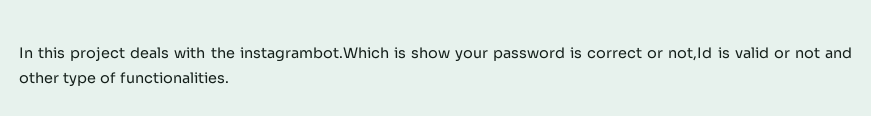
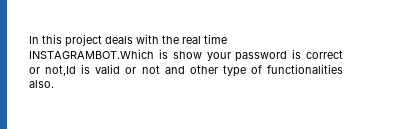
[239,47,389,62] instagrambot.Which -> [182,34,227,44] [29,49,154,59] real time INSTAGRAMBOT.Which
[119,72,229,84] functionalities. -> [267,64,343,74] [29,80,54,88] functionalities also.

